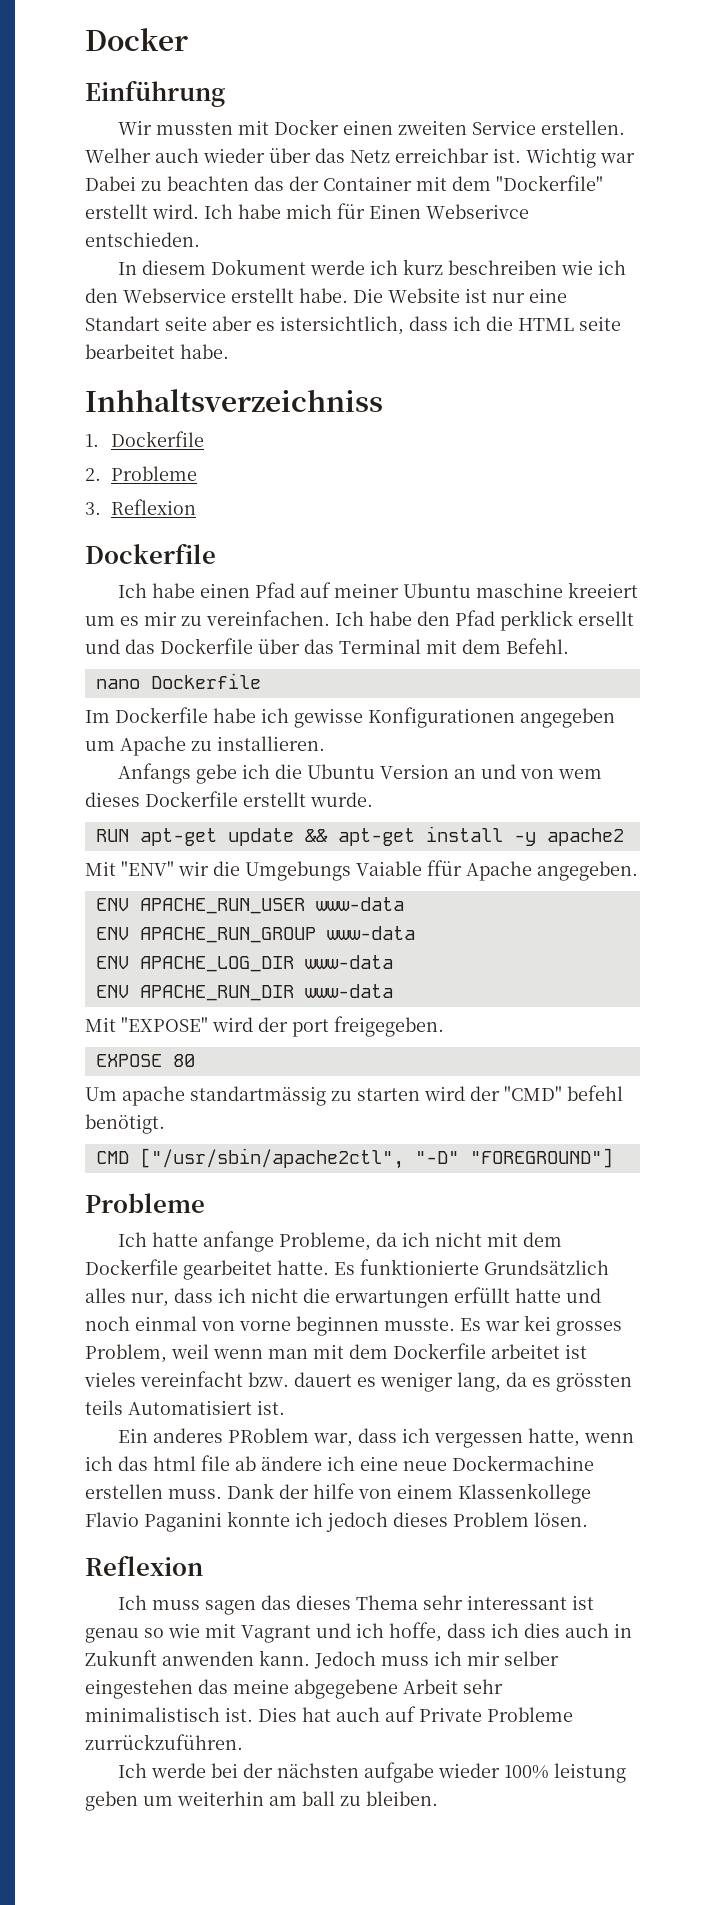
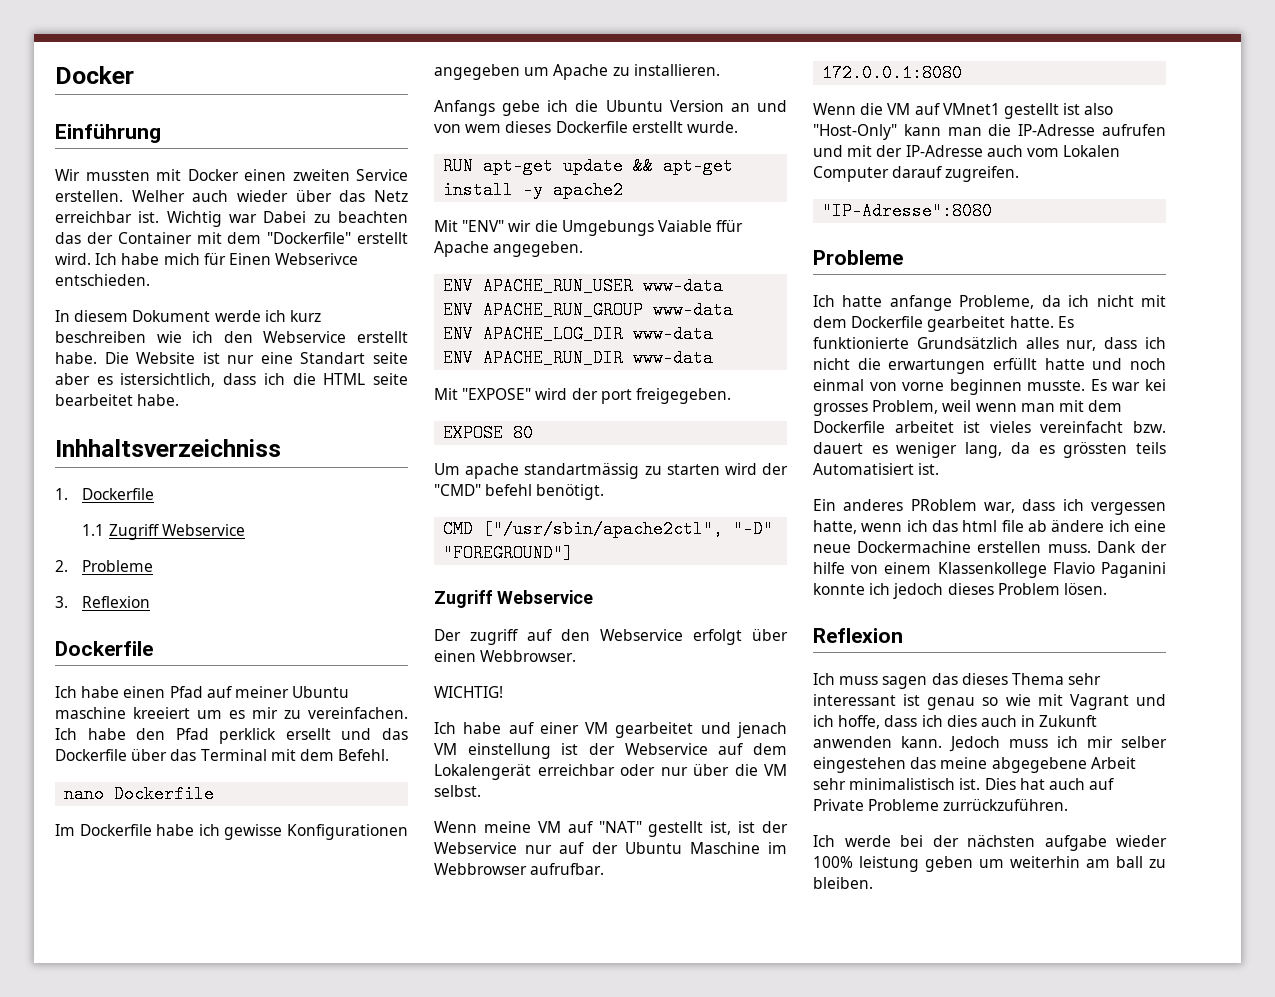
(204, 439) none -> [82,524,245,540] // 1.1 Zugriff Webservice
(613, 1158) none -> [434,590,593,608] [434,629,788,645] [434,650,577,662] [434,686,503,698] [434,722,787,738] [434,743,787,759] [434,764,787,780] [434,785,481,797] [434,821,788,837] [434,842,787,854] [434,863,605,875] [822,64,963,82] [813,103,1114,119] [813,124,1166,140] [813,145,1121,157] [813,166,1020,182] [822,202,993,220] // Zugriff Webservice // Der zugriff auf den Webservice erfolgt über einen Webbrowser. // WICHTIG! // Ich habe auf einer VM gearbeitet und jenach VM einstellung ist der Webservice auf dem Lokalengerät erreichbar oder nur über die VM selbst. // Wenn meine VM auf "NAT" gestellt ist, ist der Webservice nur auf der Ubuntu Maschine im Webbrowser aufrufbar. // 172.0.0.1:8080 // Wenn die VM auf VMnet1 gestellt ist also "Host-Only" kann man die IP-Adresse aufrufen und mit der IP-Adresse auch vom Lokalen Computer darauf zugreifen. // "IP-Adresse":8080

